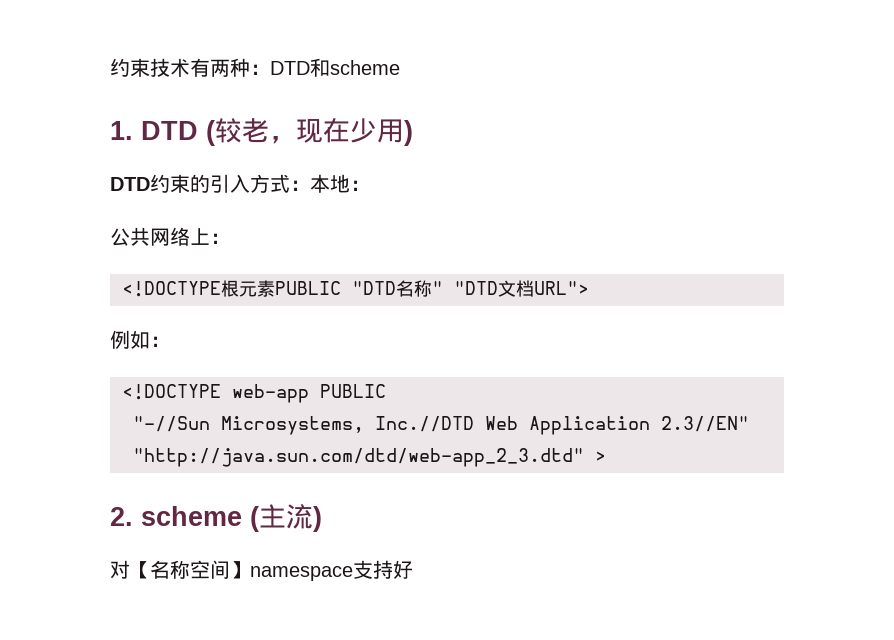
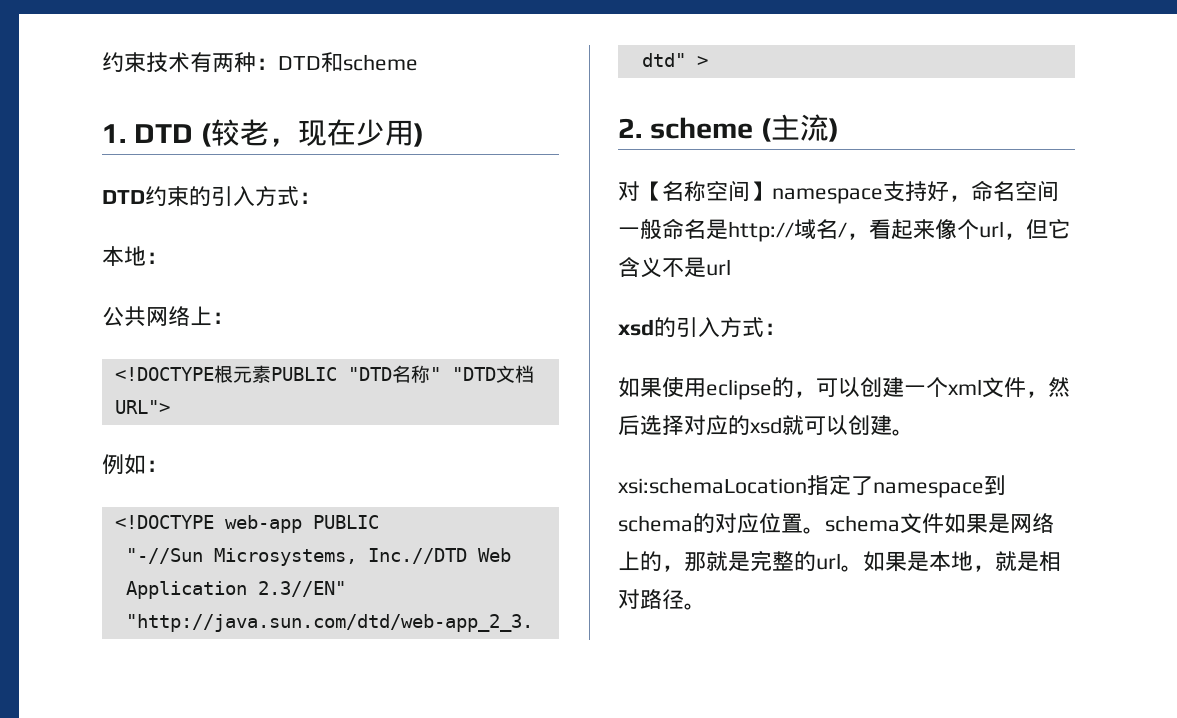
(310, 185) none -> (321, 198) //
(413, 569) none -> [949,180,1059,202] [618,218,1070,242] [618,257,731,278] [618,317,786,337] [618,377,1070,400] [618,415,914,436] [618,475,1006,498] [618,513,1054,534] [618,550,1061,572] [618,589,706,610] ，命名空间一般命名是http://域名/，看起来像个url，但它含义不是url // xsd的引入方式： // 如果使用eclipse的，可以创建一个xml文件，然后选择对应的xsd就可以创建。 // xsi:schemaLocation指定了namespace到schema的对应位置。schema文件如果是网络上的，那就是完整的url。如果是本地，就是相对路径。

